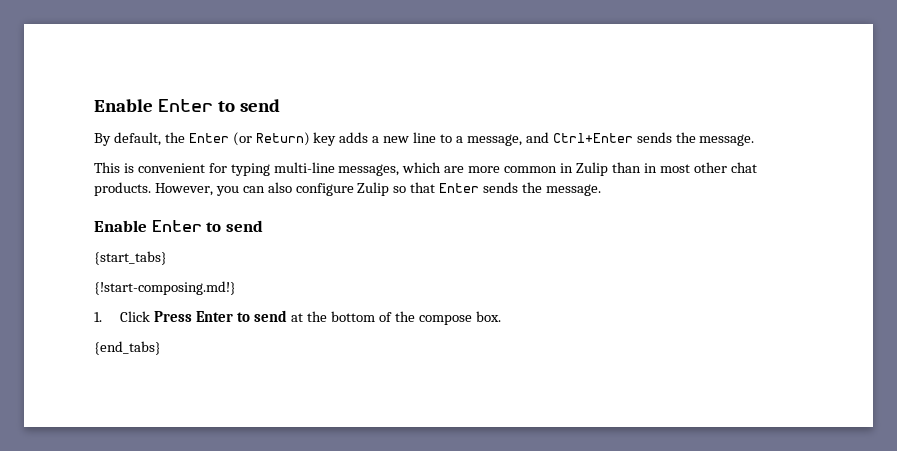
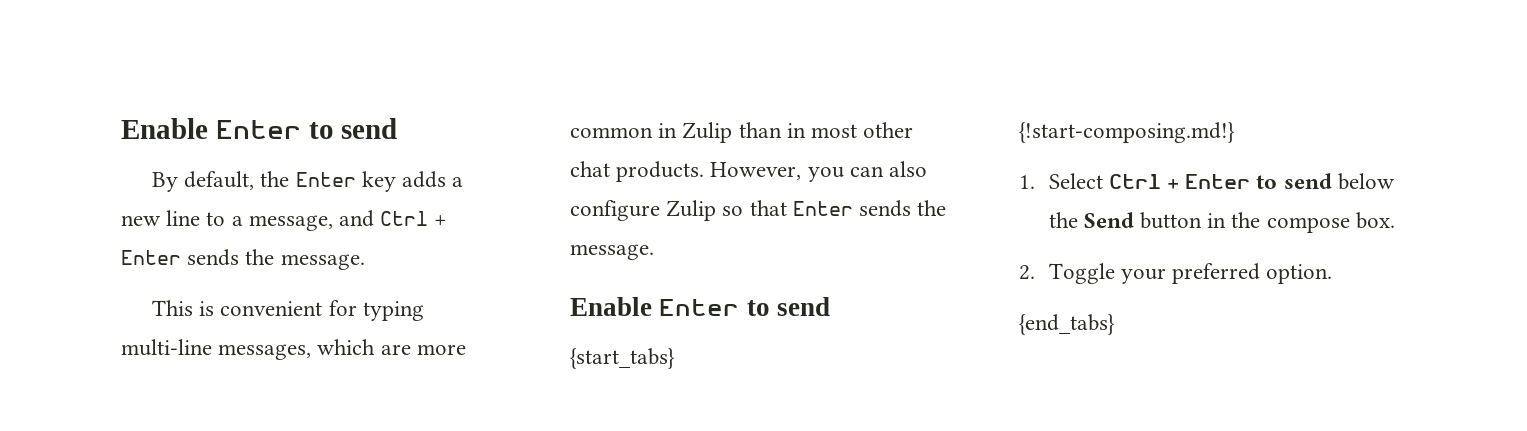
[232,132,310,146] (or Return) -> (356, 179) none
[552,133,633,143] Ctrl+Enter -> [380,211,448,226] [121,250,181,265] Ctrl + Enter
[120,310,501,325] Click Press Enter to send at the bottom of the compose box. -> [1048,173,1395,190] [1048,212,1395,233] [1019,263,1333,284] Select Ctrl + Enter to send below the Send button in the compose box. // 2. Toggle your preferred option.

